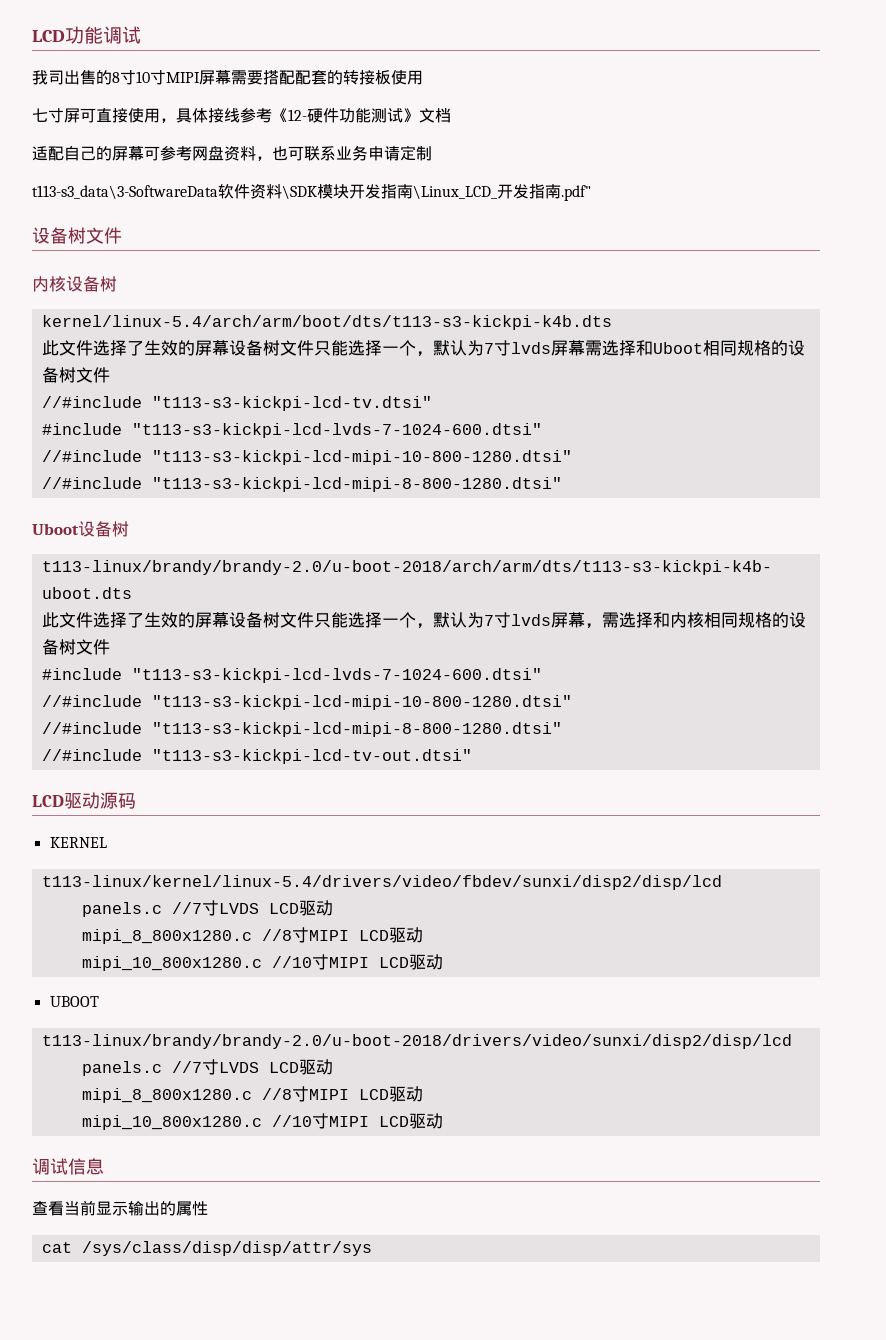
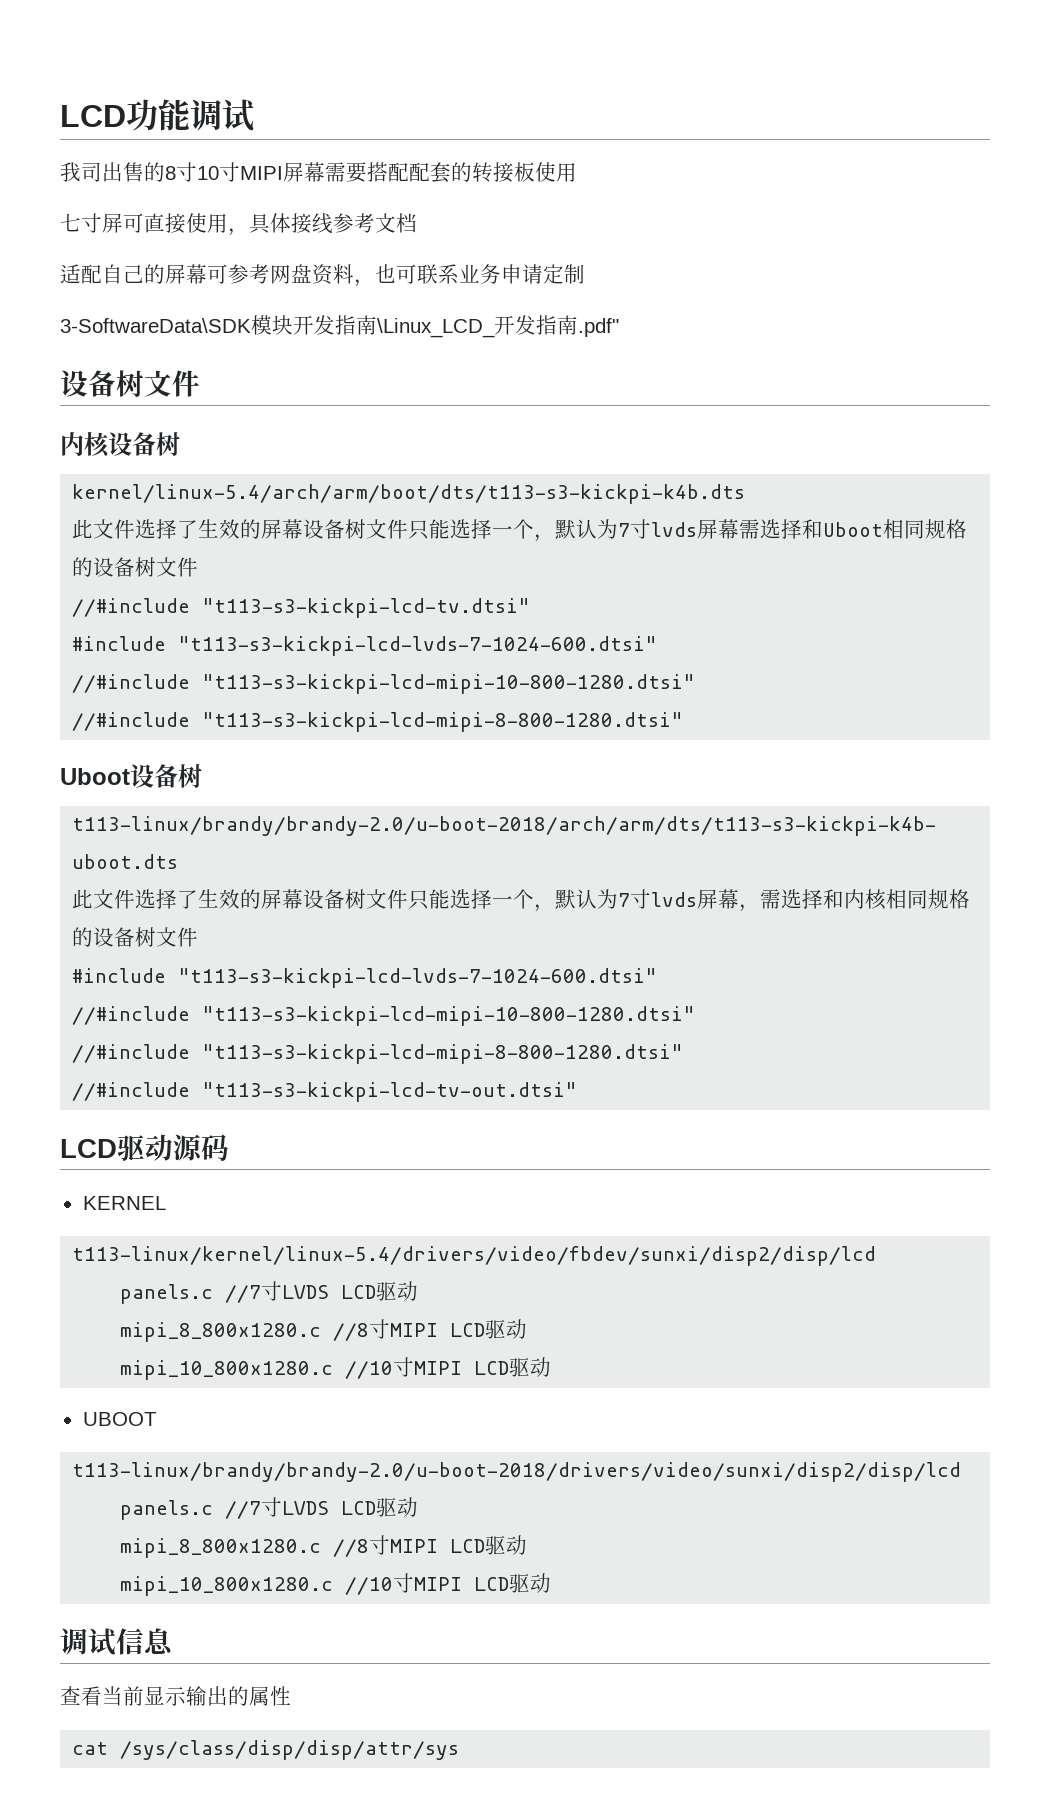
[272,108,419,123] 《12-硬件功能测试》 -> (375, 223) none
[32,183,317,199] t113-s3_data\3-SoftwareData软件资料\SDK -> [60,318,251,333] 3-SoftwareData\SDK

